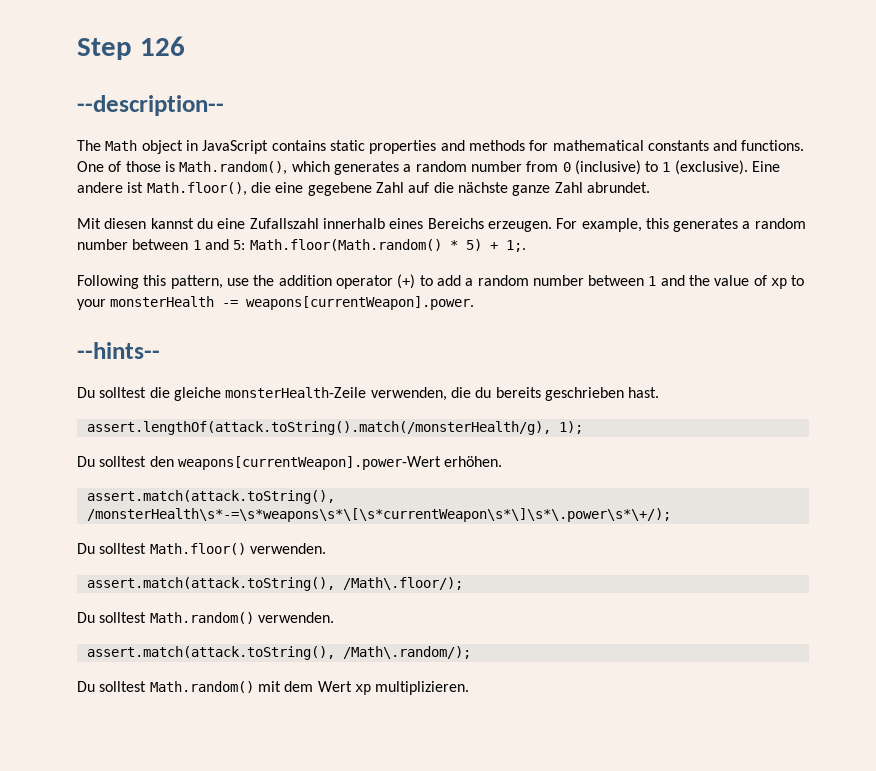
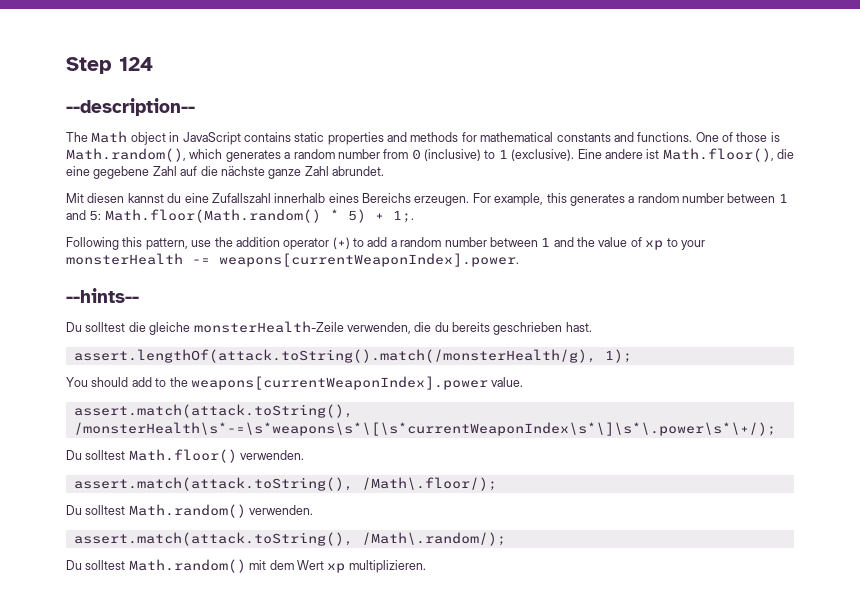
[139,36,185,56] 126 -> [119,57,153,71] 124
[246,296,475,310] weapons[currentWeapon].power. -> [219,253,519,267] weapons[currentWeaponIndex].power.
[77,456,503,470] [86,490,335,504] [86,508,671,522] Du solltest den weapons[currentWeapon].power-Wert erhöhen. // assert.match(attack.toString(), /monsterHealth\s*-=\s*weapons\s*\[\s*currentWeapon\s*\]\s*\.power\s*\+/); -> [66,376,524,390] [73,404,353,418] [73,422,776,436] You should add to the weapons[currentWeaponIndex].power value. // assert.match(attack.toString(), /monsterHealth\s*-=\s*weapons\s*\[\s*currentWeaponIndex\s*\]\s*\.power\s*\+/);

